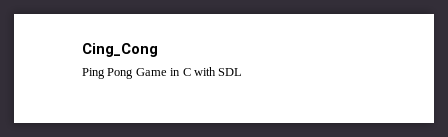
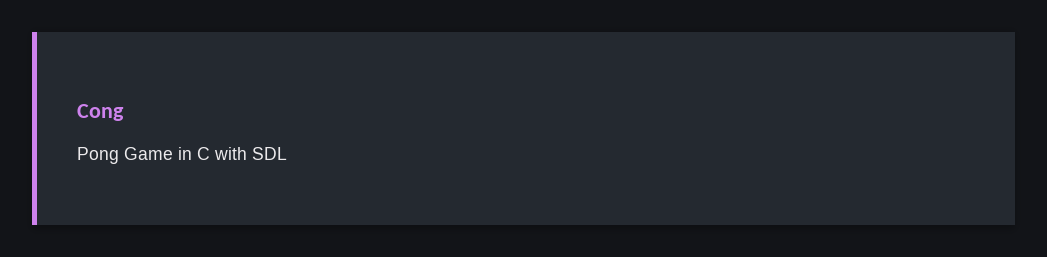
[82,43,158,57] [82,68,105,79] Cing_Cong // Ping -> [77,104,124,121] Cong //

